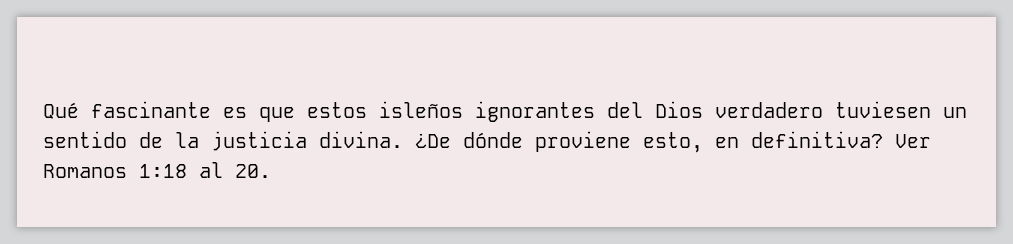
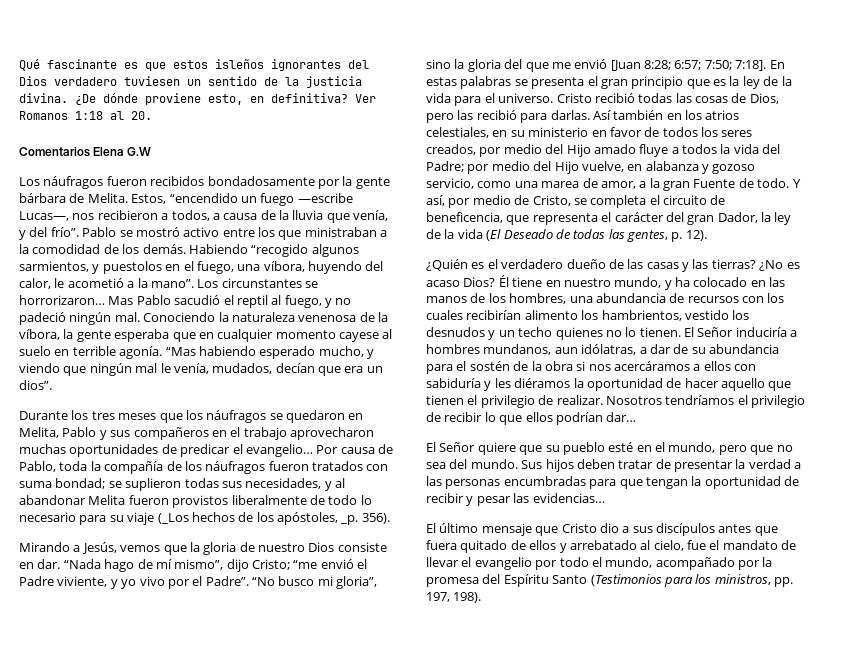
(271, 171) none -> [19,147,152,157] [19,176,390,189] [19,193,353,206] [19,210,389,223] [19,227,388,240] [19,244,359,257] [19,261,384,274] [19,278,318,289] [19,295,352,308] [19,312,388,325] [19,329,393,342] [19,346,374,359] [19,363,383,376] [19,380,52,390] [19,410,364,423] [19,427,374,440] [19,444,393,457] [19,461,389,474] [19,478,345,491] [19,495,372,508] [19,512,390,525] [19,542,387,555] [19,559,368,572] [19,576,378,589] [426,59,785,72] [426,76,792,89] [426,93,779,106] [426,110,740,123] [426,127,753,138] [426,144,781,157] [426,161,756,174] [426,178,801,191] [426,195,726,208] [426,212,792,225] [426,229,707,242] [426,259,800,272] [426,275,786,290] [426,293,785,304] [426,310,750,321] [426,327,798,340] [426,344,779,355] [426,361,757,374] [426,378,792,391] [426,395,805,408] [426,412,637,425] [426,442,793,455] [426,459,802,472] [426,476,799,489] [426,493,605,506] [426,523,778,536] [426,540,797,553] [426,557,773,570] [426,574,793,587] [426,592,482,603] // Comentarios Elena G.W // Los náufragos fueron recibidos bondadosamente por la gente bárbara de Melita. Estos, “encendido un fuego —escribe Lucas—, nos recibieron a todos, a causa de la lluvia que venía, y del frío”. Pablo se mostró activo entre los que ministraban a la comodidad de los demás. Habiendo “recogido algunos sarmientos, y puestolos en el fuego, una víbora, huyendo del calor, le acometió a la mano”. Los circunstantes se horrorizaron… Mas Pablo sacudió el reptil al fuego, y no padeció ningún mal. Conociendo la naturaleza venenosa de la víbora, la gente esperaba que en cualquier momento cayese al suelo en terrible agonía. “Mas habiendo esperado mucho, y viendo que ningún mal le venía, mudados, decían que era un dios”. // Durante los tres meses que los náufragos se quedaron en Melita, Pablo y sus compañeros en el trabajo aprovecharon muchas oportunidades de predicar el evangelio… Por causa de Pablo, toda la compañía de los náufragos fueron tratados con suma bondad; se suplieron todas sus necesidades, y al abandonar Melita fueron provistos liberalmente de todo lo necesario para su viaje (_Los hechos de los apóstoles, _p. 356). // Mirando a Jesús, vemos que la gloria de nuestro Dios consiste en dar. “Nada hago de mí mismo”, dijo Cristo; “me envió el Padre viviente, y yo vivo por el Padre”. “No busco mi gloria”, sino la gloria del que me envió [Juan 8:28; 6:57; 7:50; 7:18]. En estas palabras se presenta el gran principio que es la ley de la vida para el universo. Cristo recibió todas las cosas de Dios, pero las recibió para darlas. Así también en los atrios celestiales, en su ministerio en favor de todos los seres creados, por medio del Hijo amado fluye a todos la vida del Padre; por medio del Hijo vuelve, en alabanza y gozoso servicio, como una marea de amor, a la gran Fuente de todo. Y así, por medio de Cristo, se completa el circuito de beneficencia, que representa el carácter del gran Dador, la ley de la vida (El Deseado de todas las gentes, p. 12). // ¿Quién es el verdadero dueño de las casas y las tierras? ¿No es acaso Dios? Él tiene en nuestro mundo, y ha colocado en las manos de los hombres, una abundancia de recursos con los cuales recibirían alimento los hambrientos, vestido los desnudos y un techo quienes no lo tienen. El Señor induciría a hombres mundanos, aun idólatras, a dar de su abundancia para el sostén de la obra si nos acercáramos a ellos con sabiduría y les diéramos la oportunidad de hacer aquello que tienen el privilegio de realizar. Nosotros tendríamos el privilegio de recibir lo que ellos podrían dar… // El Señor quiere que su pueblo esté en el mundo, pero que no sea del mundo. Sus hijos deben tratar de presentar la verdad a las personas encumbradas para que tengan la oportunidad de recibir y pesar las evidencias… // El último mensaje que Cristo dio a sus discípulos antes que fuera quitado de ellos y arrebatado al cielo, fue el mandato de llevar el evangelio por todo el mundo, acompañado por la promesa del Espíritu Santo (Testimonios para los ministros, pp. 197, 198).

